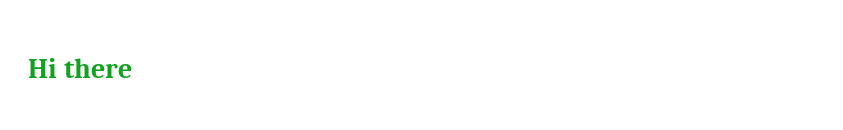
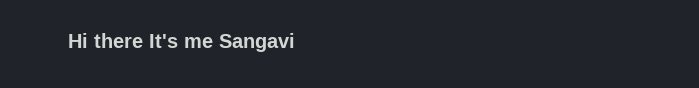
(133, 68) none -> [149,33,295,52] It's me Sangavi

